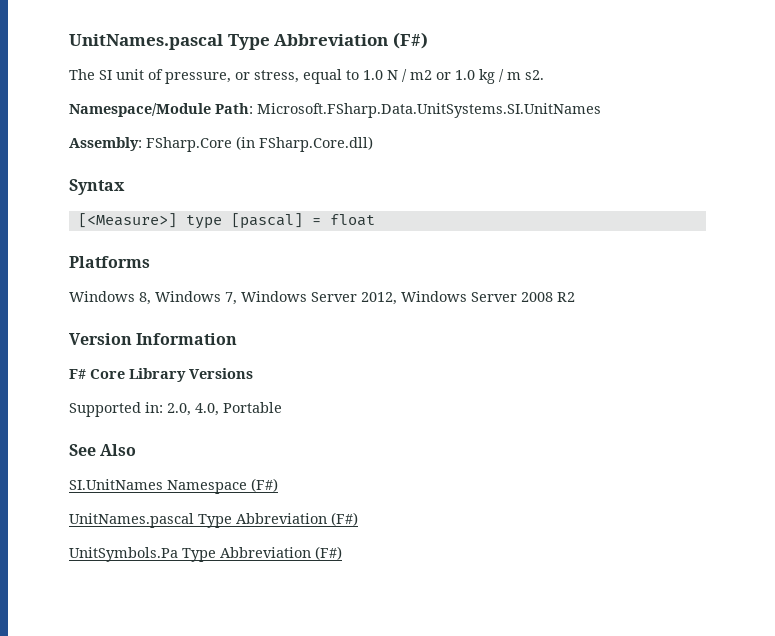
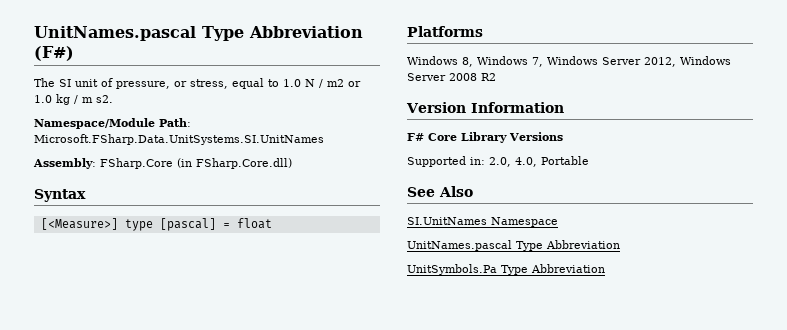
[251,478,278,492] [69,512,358,528] (F#) // UnitNames.pascal Type Abbreviation (F#) -> [407,240,620,251] // UnitNames.pascal Type Abbreviation
[315,546,342,560] (F#) -> (605, 268) none

